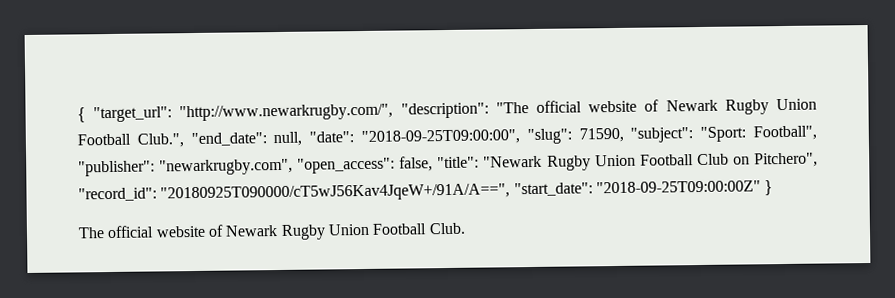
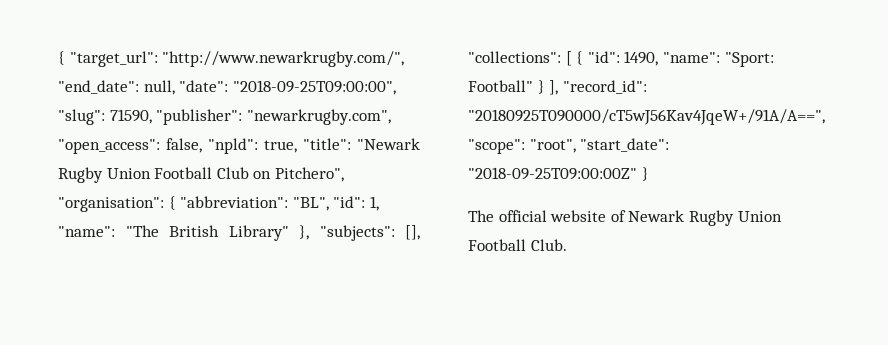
[400,98,818,119] [77,133,184,148] "description": "The official website of Newark Rugby Union Football Club.", -> (405, 59) none
[630,125,817,143] "subject": "Sport: Football", -> (152, 116) none
(434, 164) none -> [208,138,297,154] "npld": true,
[78,183,511,203] "record_id": "20180925T090000/cT5wJ56Kav4JqeW+/91A/A==", -> [58,196,379,212] [58,225,420,241] [468,51,774,67] [468,80,647,95] [468,109,825,125] [468,139,576,154] "organisation": { "abbreviation": "BL", "id": 1, "name": "The British Library" }, "subjects": [], "collections": [ { "id": 1490, "name": "Sport: Football" } ], "record_id": "20180925T090000/cT5wJ56Kav4JqeW+/91A/A==", "scope": "root",

